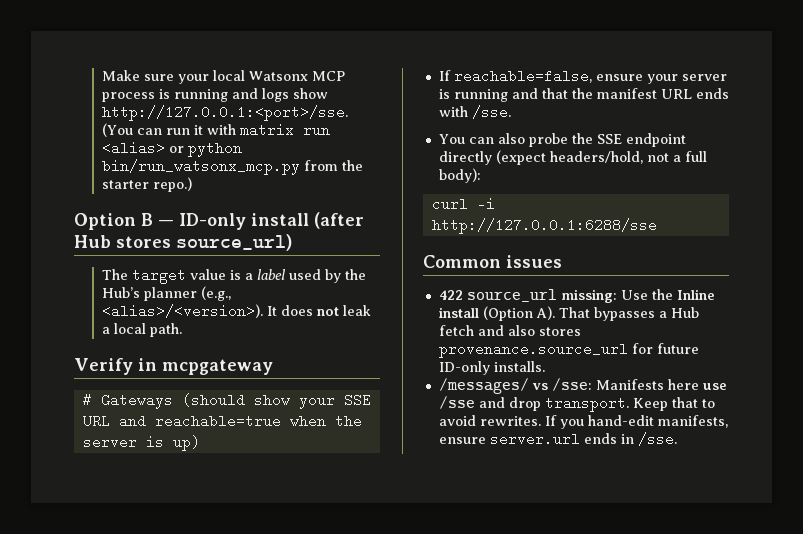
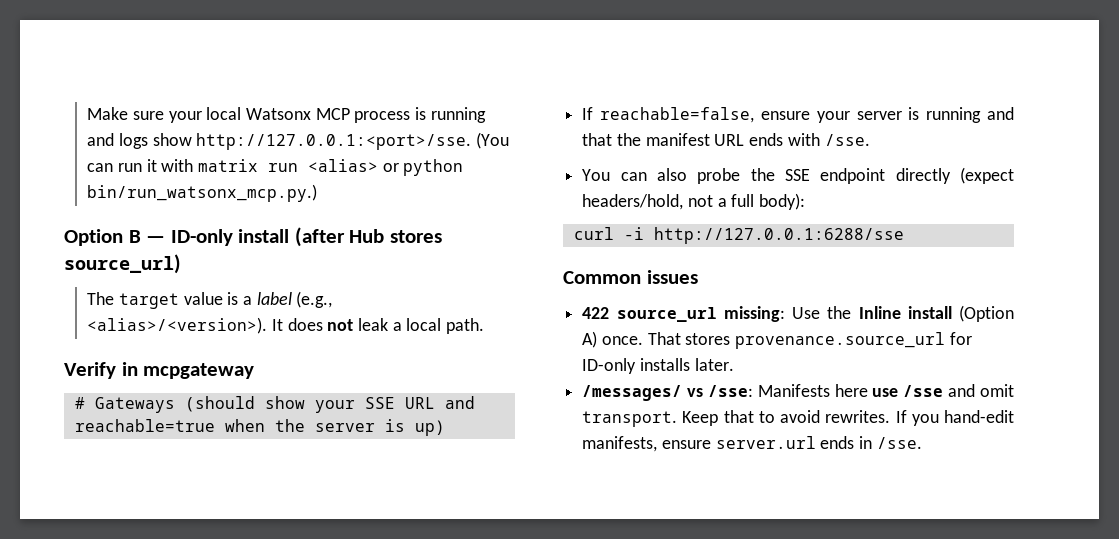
[101,159,363,175] [101,177,192,192] bin/run_watsonx_mcp.py from the starter repo.) -> [87,184,318,202] bin/run_watsonx_mcp.py.)
[288,269,366,283] [101,287,197,301] used by the Hub’s planner -> (292, 298) none
[535,306,699,321] [438,325,581,336] [438,342,699,358] [438,361,545,375] A). That bypasses a Hub fetch and also stores provenance.source_url for future ID-only installs. -> [582,331,972,349] [582,358,734,374] A) once. That stores provenance.source_url for ID-only installs later.
[508,397,541,411] drop -> [980,384,1014,397] omit

